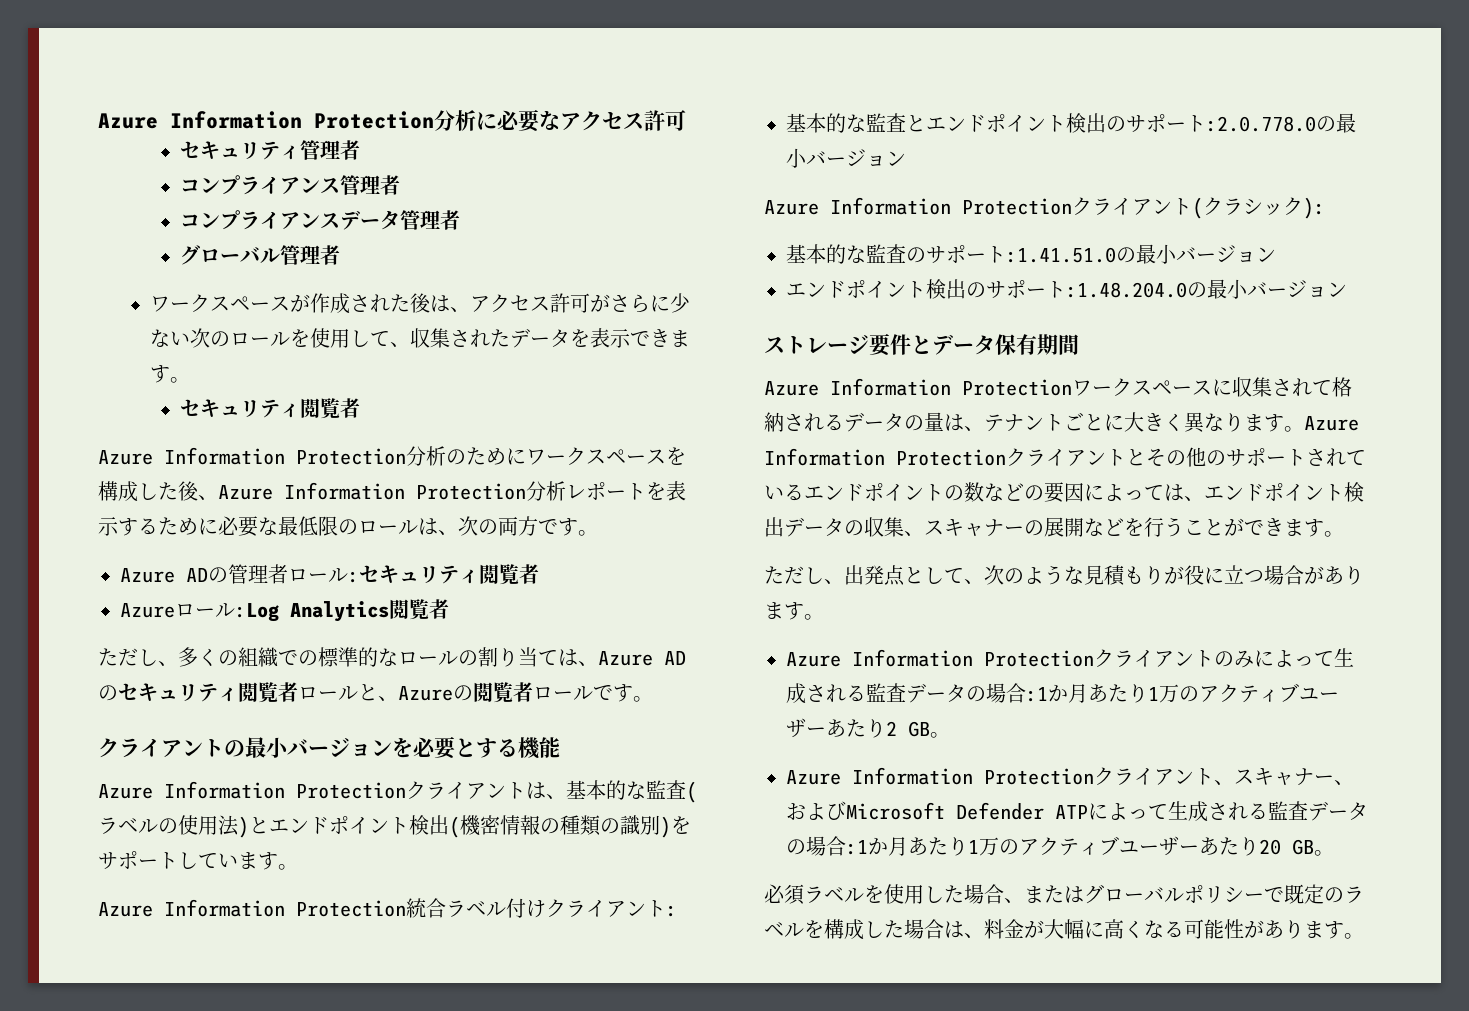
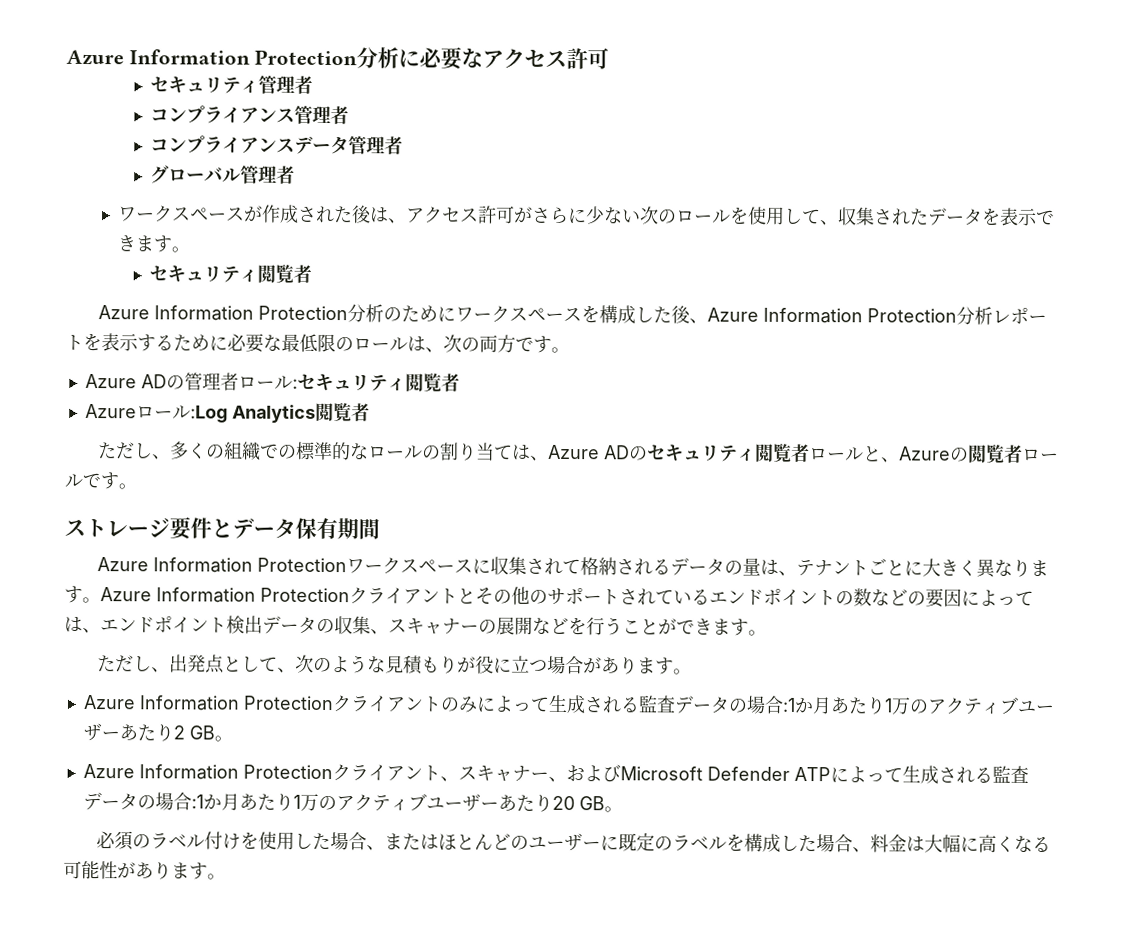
[98,736,560,759] [98,780,697,803] [98,815,691,838] [98,851,298,870] [98,898,677,918] [786,113,1356,133] [786,148,906,168] [764,197,1325,219] [786,244,1276,264] [786,279,1347,299] // クライアントの最小バージョンを必要とする機能 // Azure Information Protectionクライアントは、基本的な監査(ラベルの使用法)とエンドポイント検出(機密情報の種類の識別)をサポートしています。 // Azure Information Protection統合ラベル付けクライアント: // 基本的な監査とエンドポイント検出のサポート:2.0.778.0の最小バージョン // Azure Information Protectionクライアント(クラシック): // 基本的な監査のサポート:1.41.51.0の最小バージョン // エンドポイント検出のサポート:1.48.204.0の最小バージョン -> (137, 486) none
[804,886,864,903] ラベル -> [132,831,242,850] のラベル付け
[1084,884,1284,904] グローバルポリシーで -> [438,833,620,852] ほとんどのユーザーに
[944,919,1044,939] は、料金が -> [852,834,926,853] 、料金は

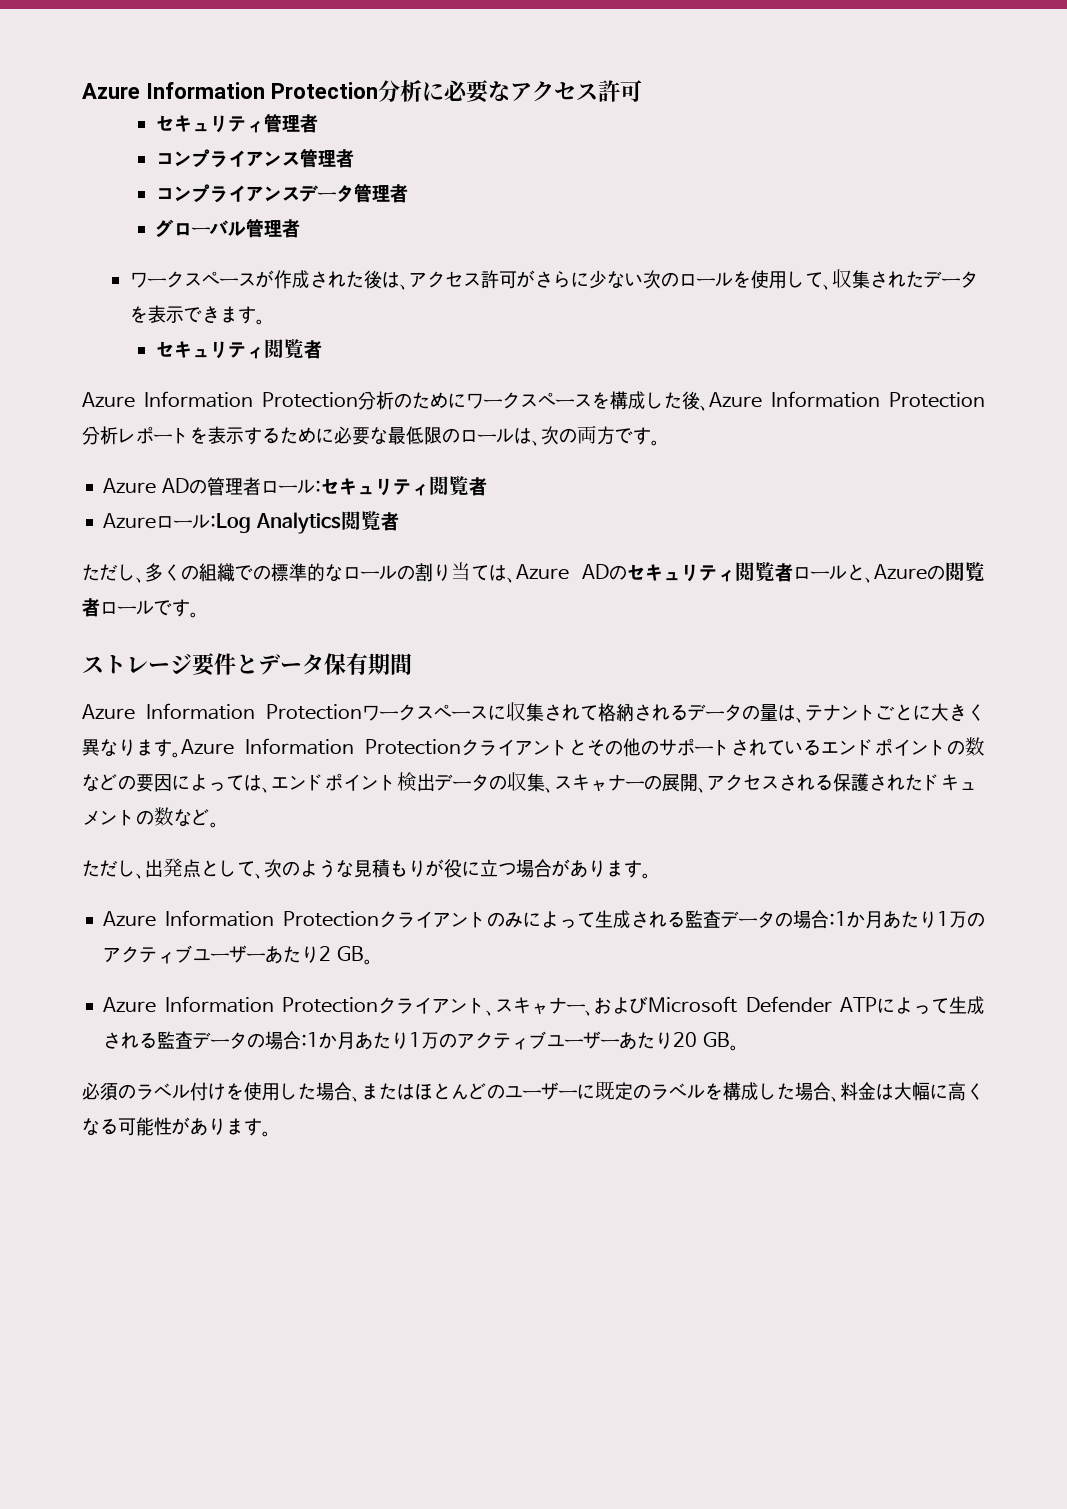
[532,617,749,636] などを行うことができます -> [698,773,977,793] [82,807,210,827] 、アクセスされる保護されたドキュメントの数など

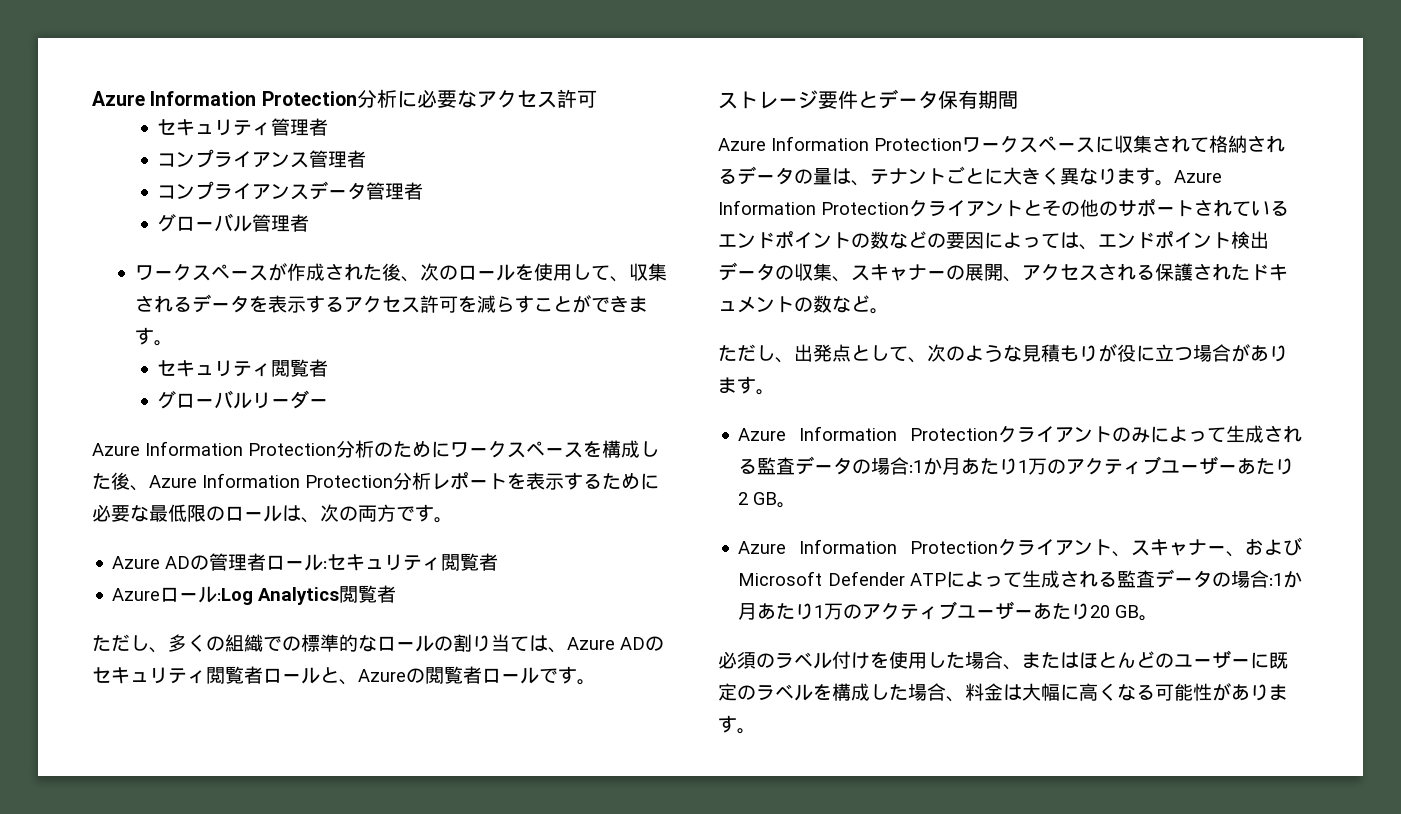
[381,270,643,290] は、アクセス許可がさらに少ない -> [400,276,420,282] 、
[905,271,924,288] た -> [172,296,192,312] る
(184, 314) none -> [305,295,591,313] するアクセス許可を減らすことが
(322, 349) none -> [157,390,329,409] // グローバルリーダー

